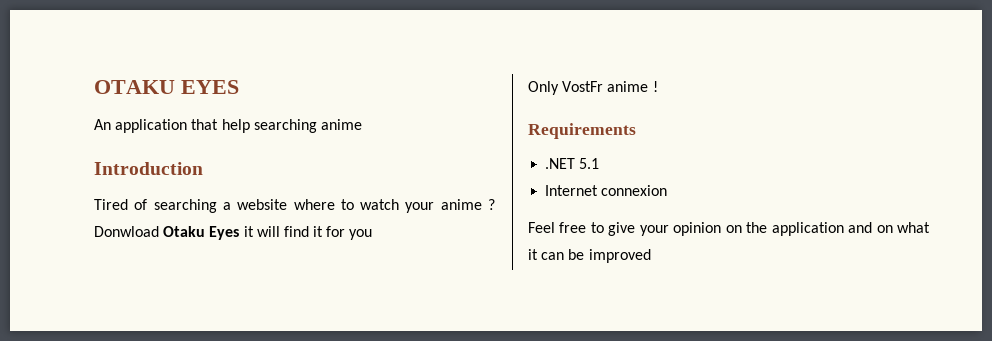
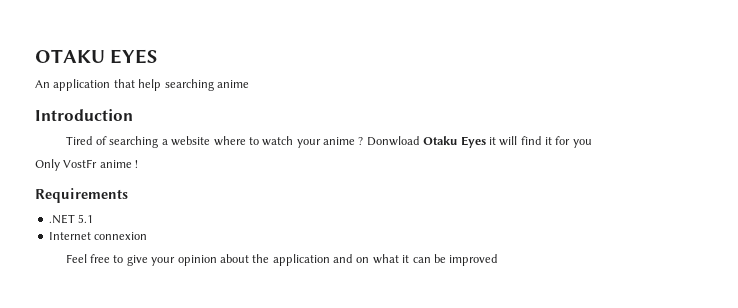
[725,225,742,233] on -> [219,254,249,263] about

